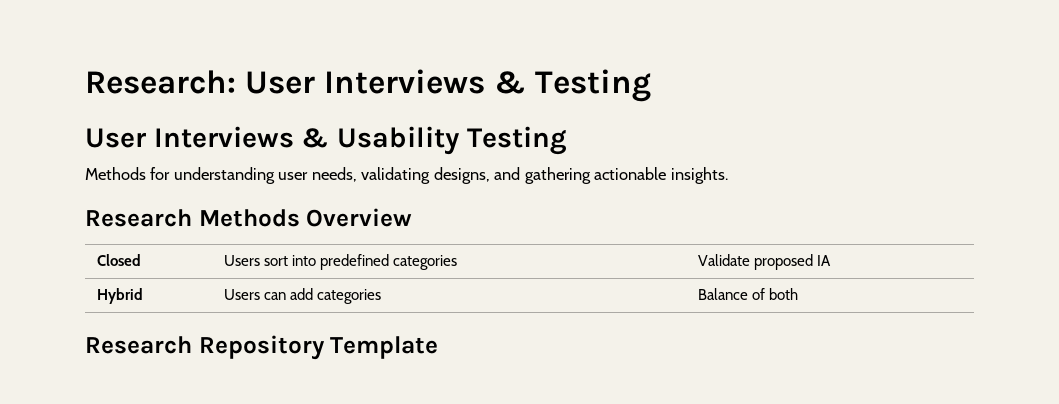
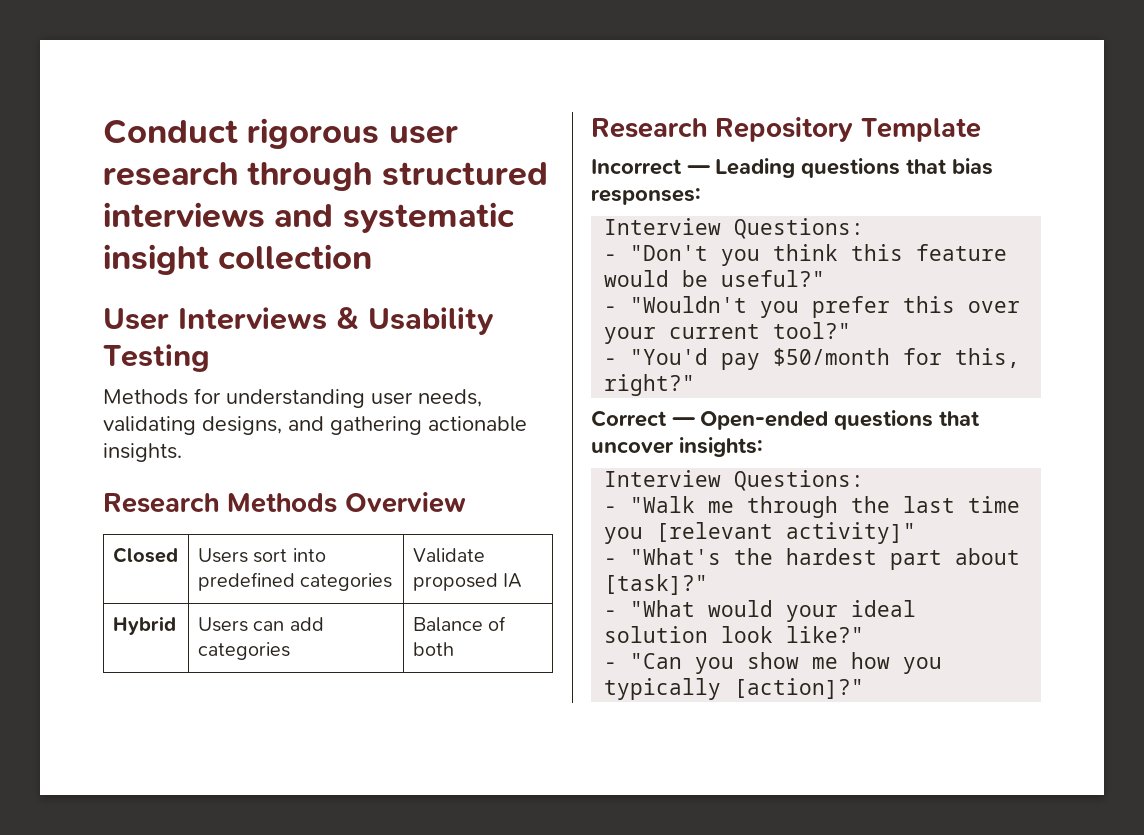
[85,69,651,102] Research: User Interviews & Testing -> [103,118,458,149] [103,162,548,191] [103,202,515,233] [103,244,373,275] Conduct rigorous user research through structured interviews and systematic insight collection
(439, 347) none -> [591,158,993,178] [591,188,701,205] [604,218,865,239] [604,244,1008,266] [604,270,826,287] [604,296,1021,318] [604,322,852,344] [604,348,1021,370] [604,374,696,396] [591,410,980,430] [591,437,763,457] [604,470,865,491] [604,496,1021,518] [604,522,917,544] [604,548,1021,570] [604,574,709,595] [604,600,917,622] [604,626,865,643] [604,652,943,674] [604,678,865,700] // Incorrect — Leading questions that bias responses: // Interview Questions: // - "Don't you think this feature would be useful?" // - "Wouldn't you prefer this over your current tool?" // - "You'd pay $50/month for this, right?" // Correct — Open-ended questions that uncover insights: // Interview Questions: // - "Walk me through the last time you [relevant activity]" // - "What's the hardest part about [task]?" // - "What would your ideal solution look like?" // - "Can you show me how you typically [action]?"

